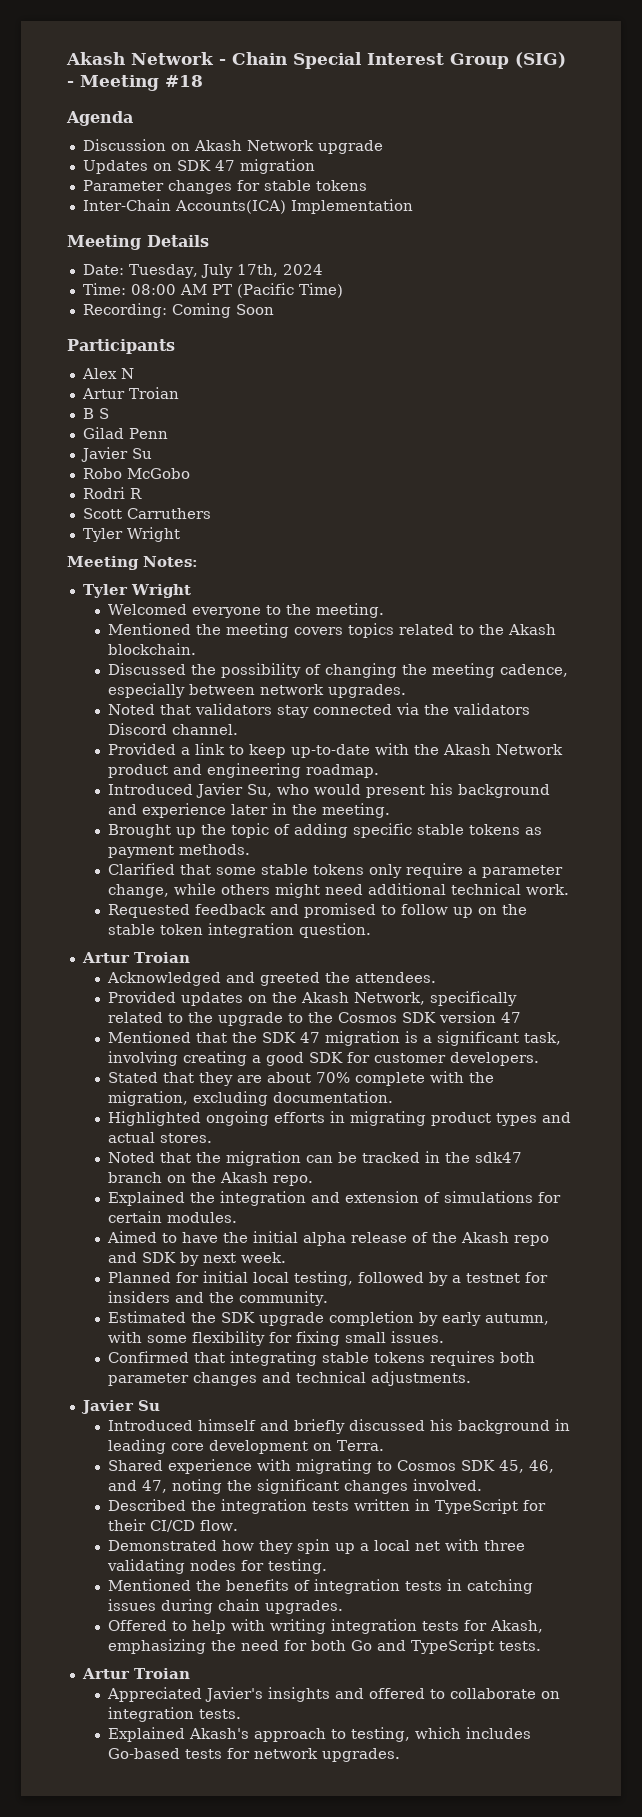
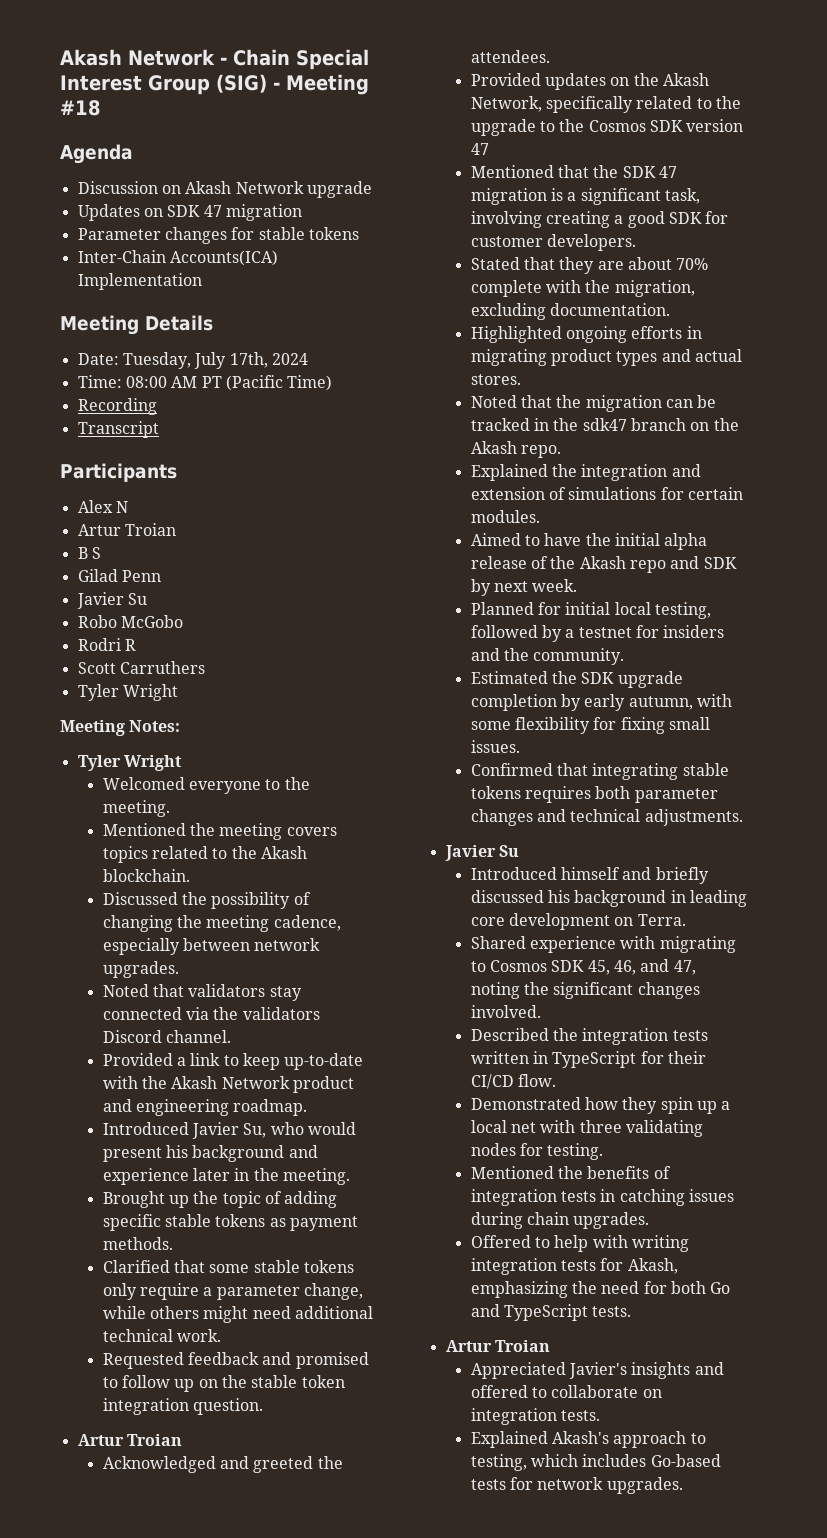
[82,303,274,318] Recording: Coming Soon -> [77,398,157,415] [77,421,159,438] Recording // Transcript

